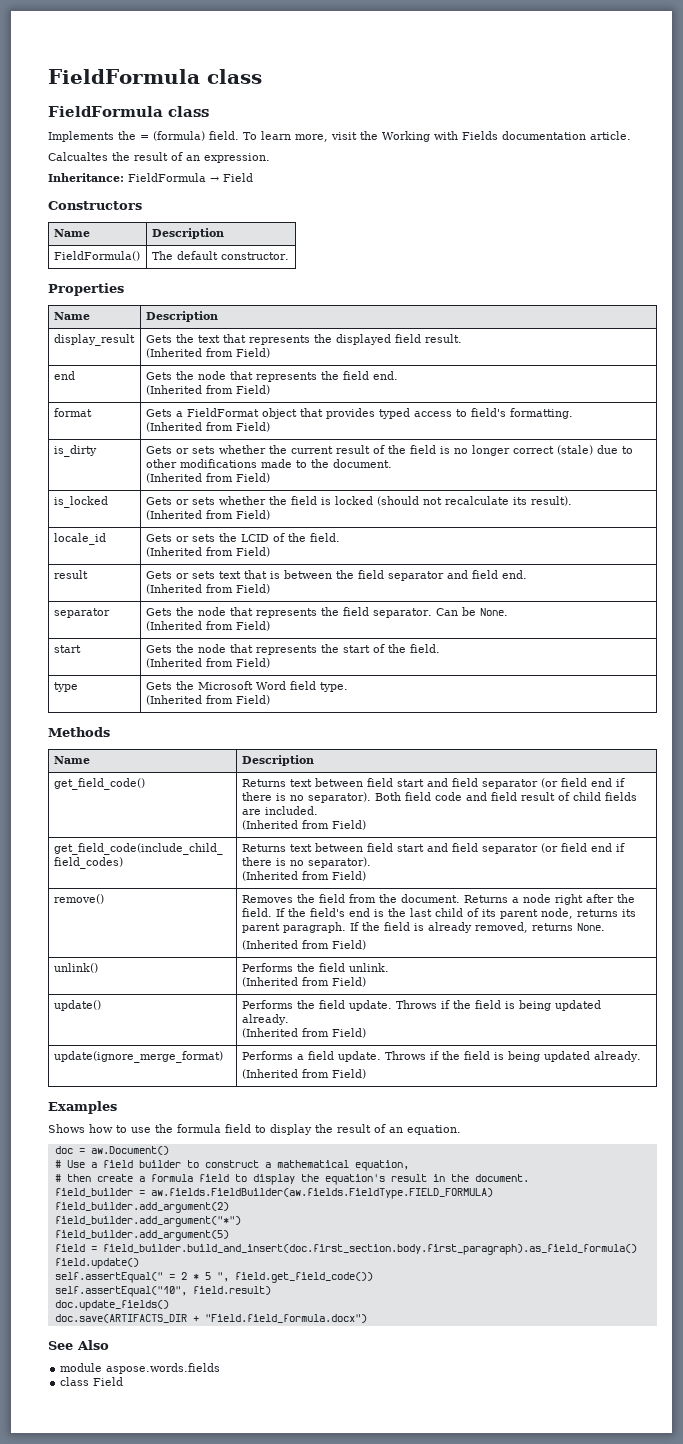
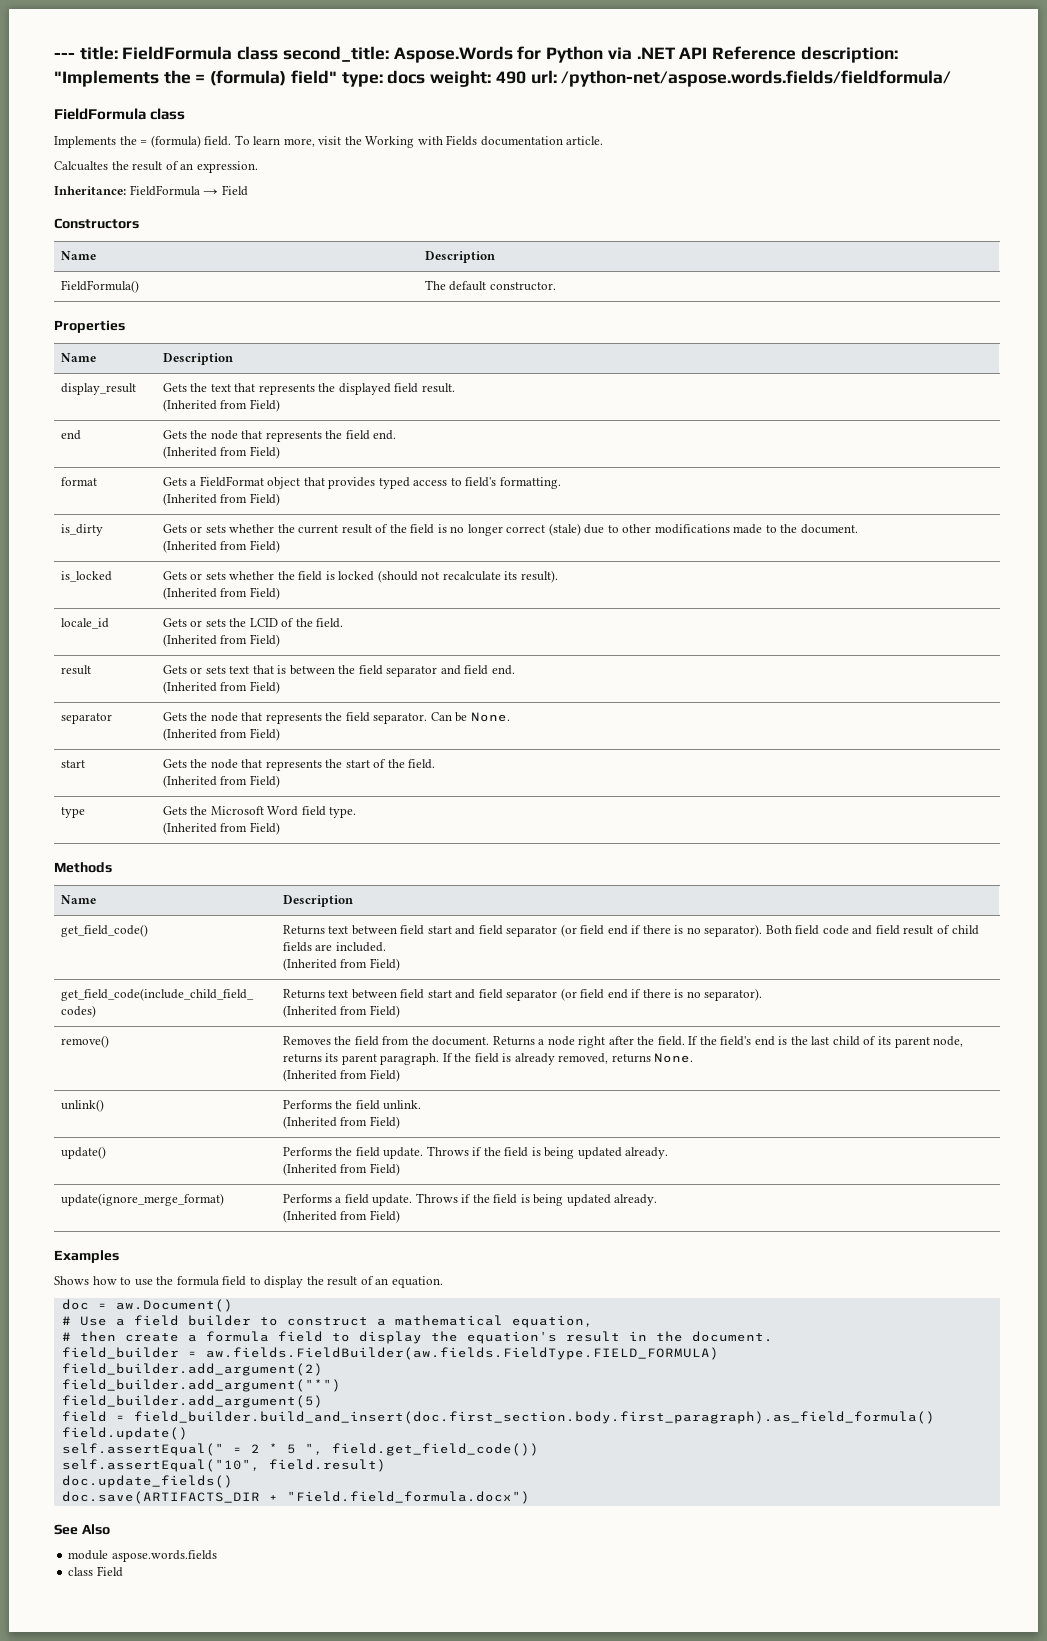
[48,69,262,84] FieldFormula class -> [54,46,898,63] [54,70,952,87] --- title: FieldFormula class second_title: Aspose.Words for Python via .NET API Reference description: "Implements the = (formula) field" type: docs weight: 490 url: /python-net/aspose.words.fields/fieldformula/

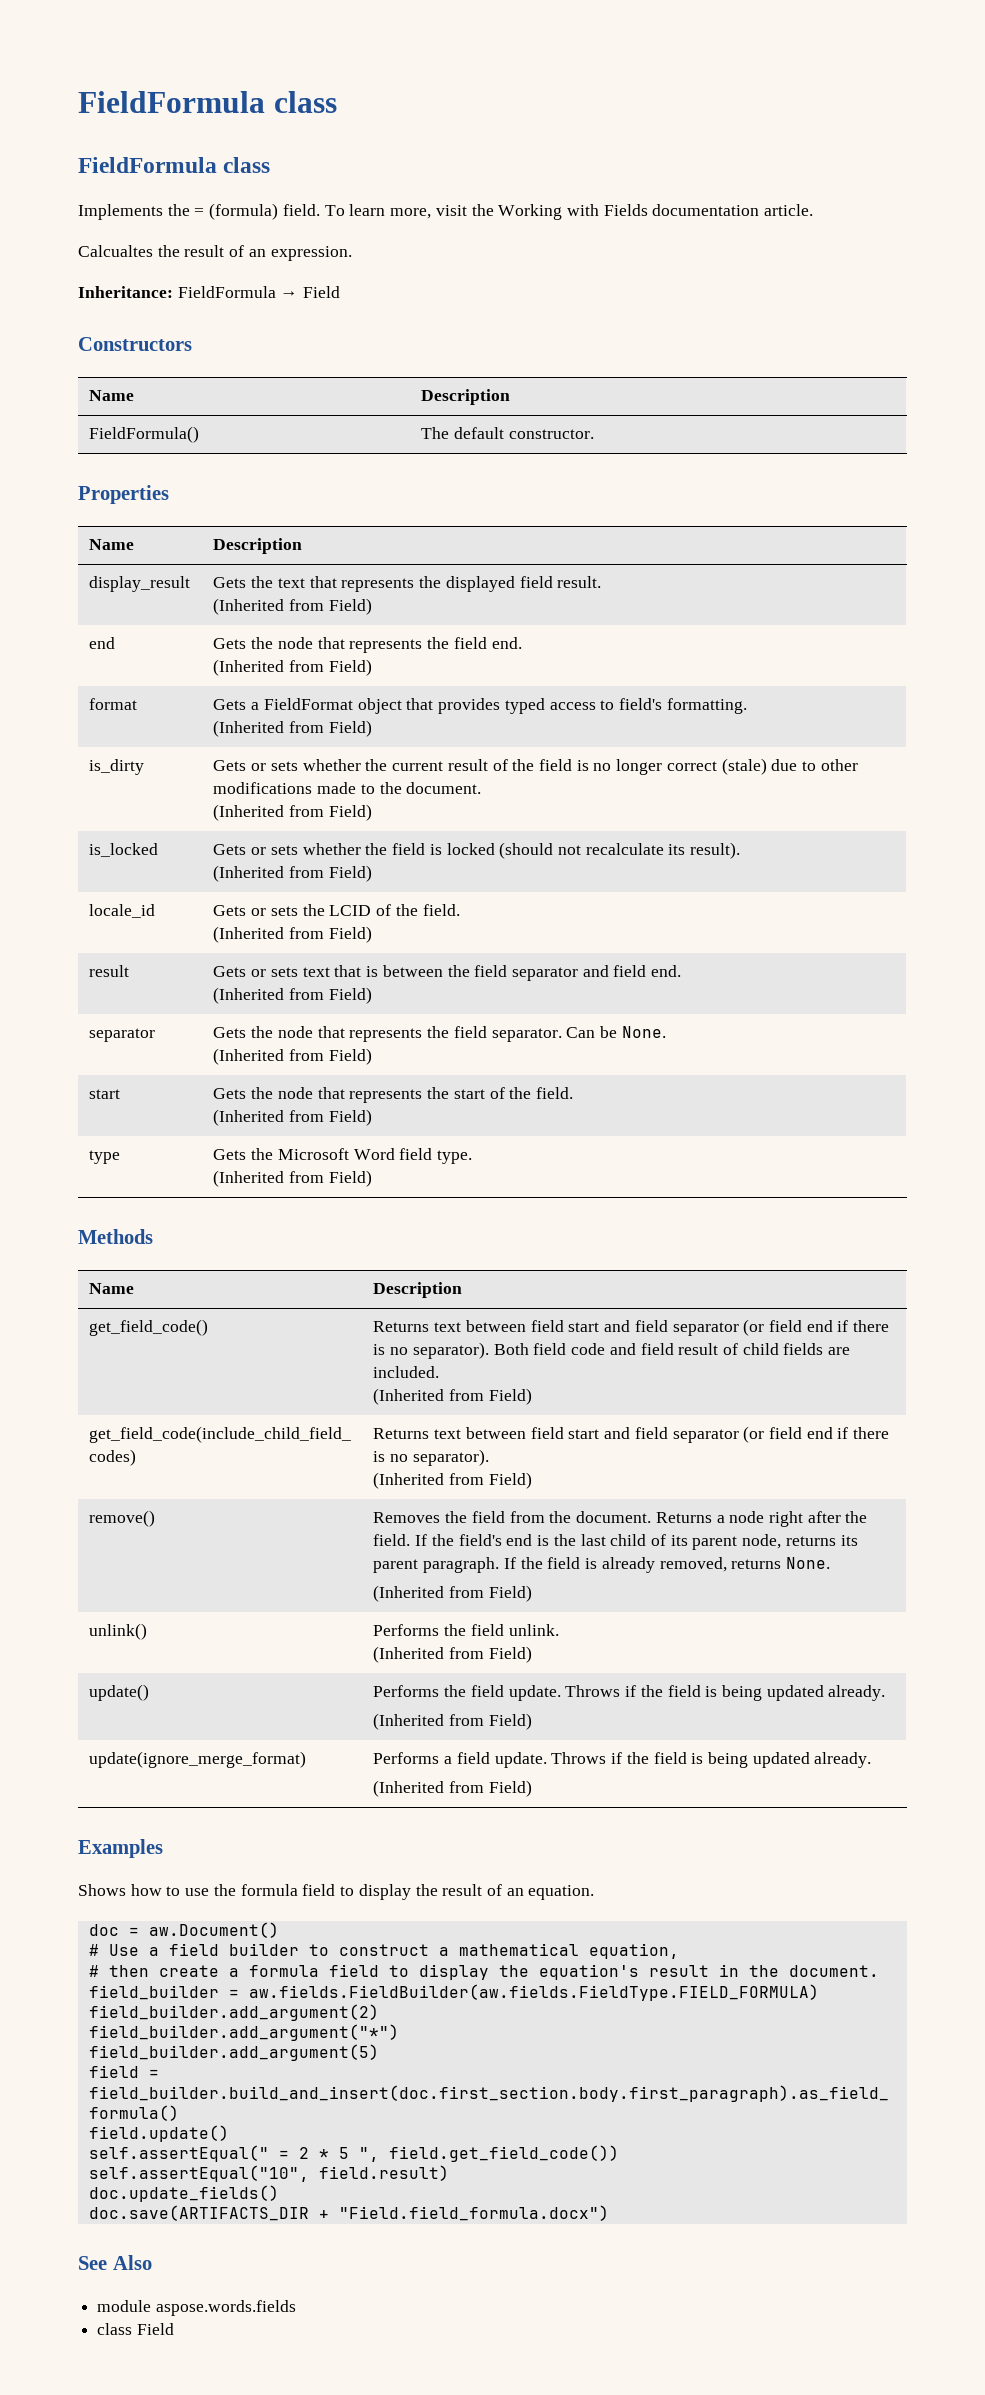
[54,46,898,63] [54,70,952,87] --- title: FieldFormula class second_title: Aspose.Words for Python via .NET API Reference description: "Implements the = (formula) field" type: docs weight: 490 url: /python-net/aspose.words.fields/fieldformula/ -> [78,91,337,113] FieldFormula class

